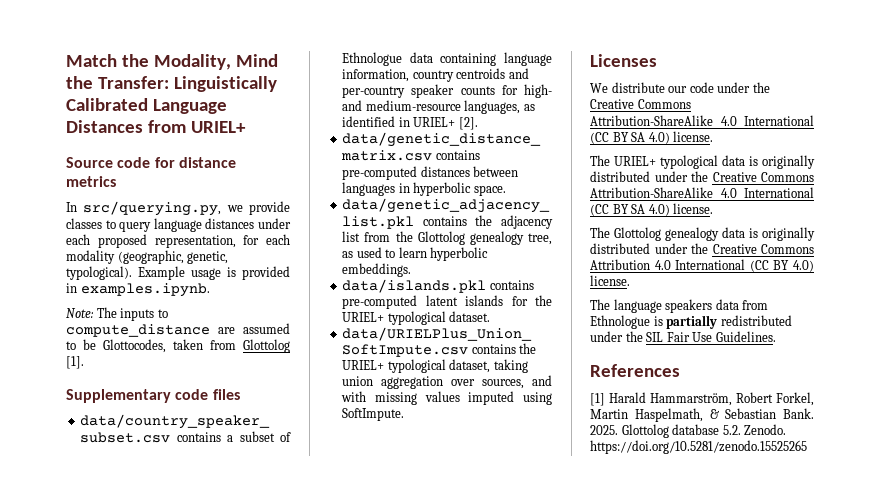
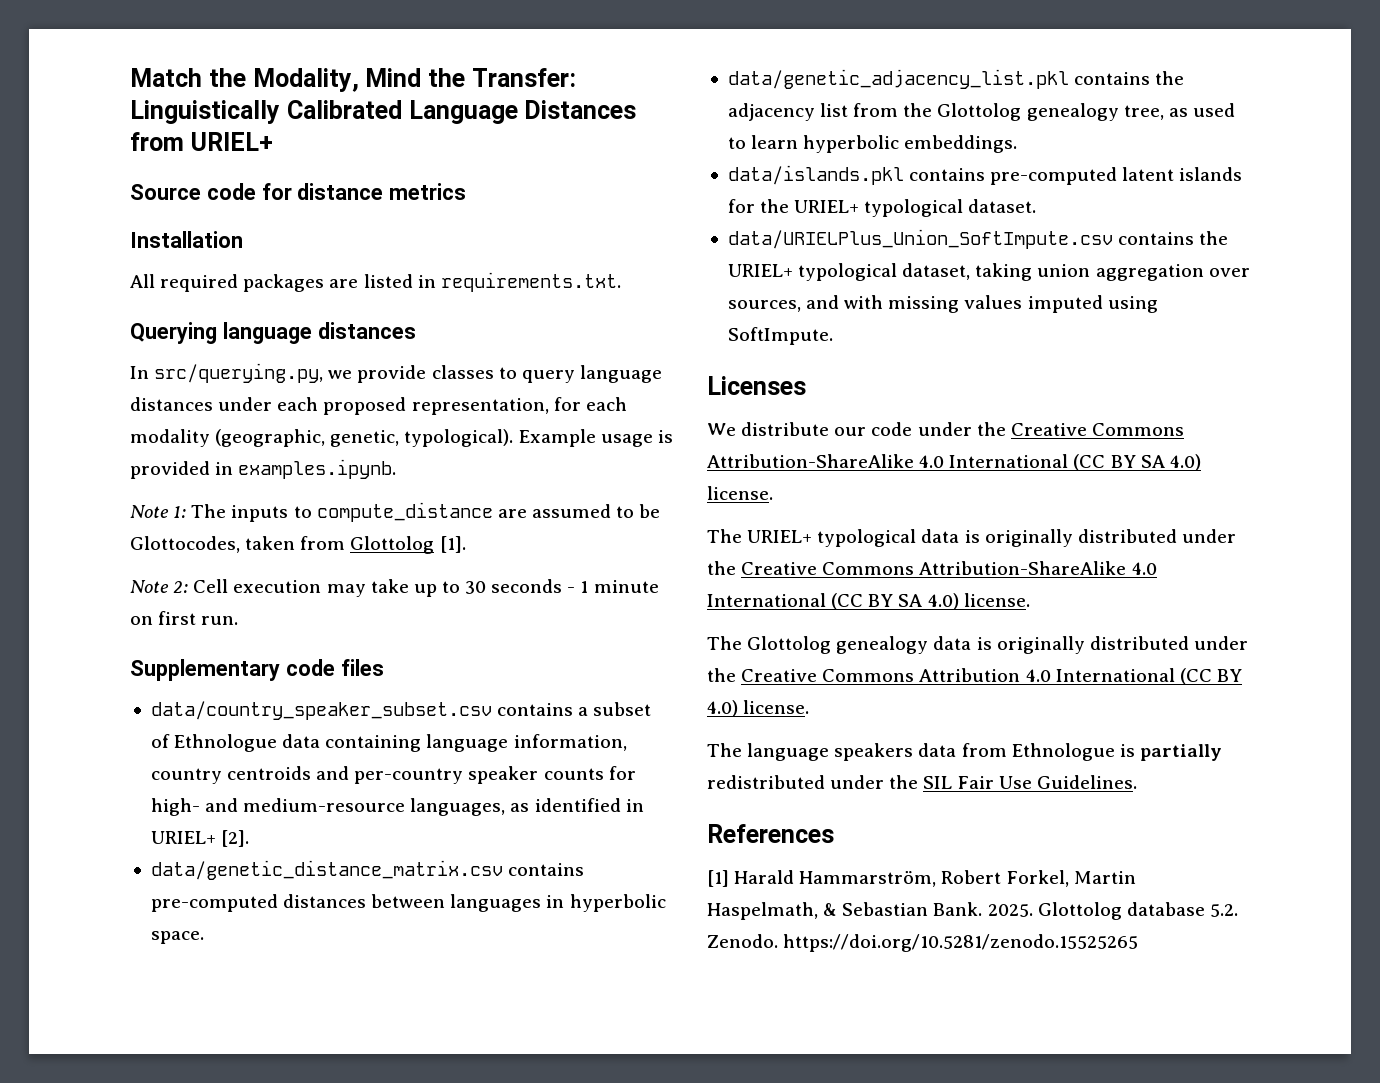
(116, 181) none -> [130,231,243,248] [130,272,621,292] [130,322,416,344] // Installation // All required packages are listed in requirements.txt. // Querying language distances
[66,308,94,318] Note: -> [130,505,187,518] Note 1:
(84, 362) none -> [130,579,659,597] [130,611,239,625] // Note 2: Cell execution may take up to 30 seconds - 1 minute on first run.

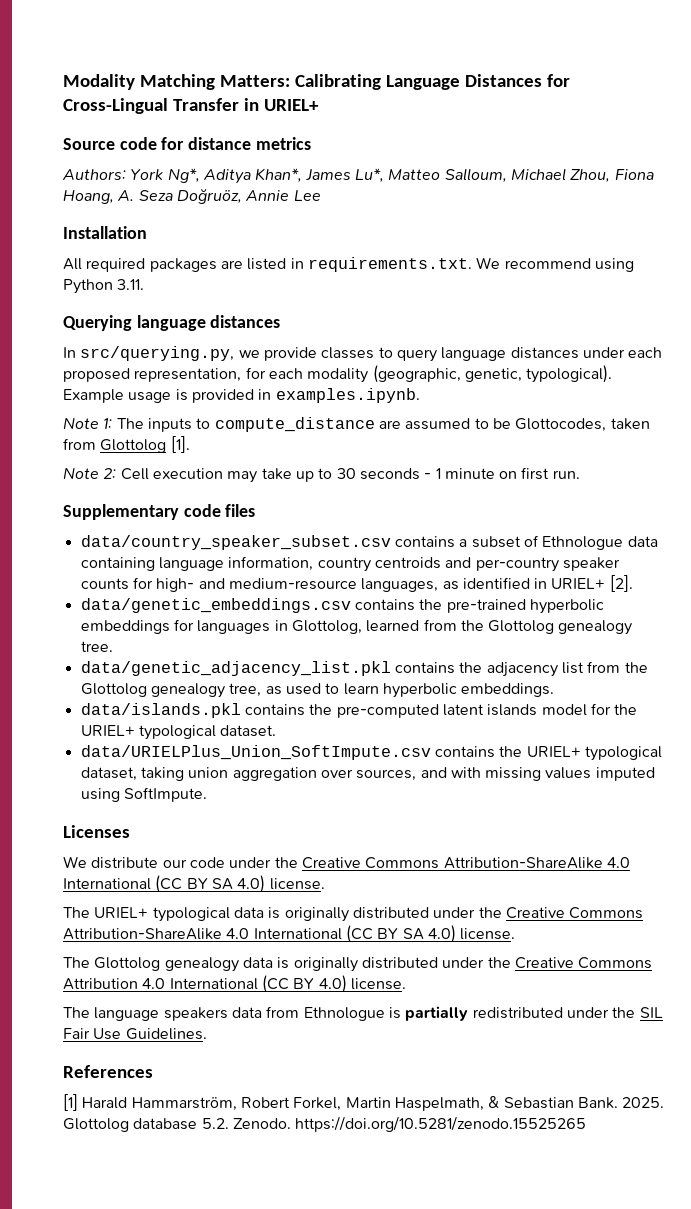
[130,68,576,92] [130,100,637,124] [130,132,184,151] Match the Modality, Mind the Transfer: Linguistically Calibrated Language Distances from -> [63,74,570,90] [63,98,259,114] Modality Matching Matters: Calibrating Language Distances for Cross-Lingual Transfer in
(467, 191) none -> [62,168,654,184] [63,188,321,204] // Authors: York Ng*, Aditya Khan*, James Lu*, Matteo Salloum, Michael Zhou, Fiona Hoang, A. Seza Doğruöz, Annie Lee
(621, 282) none -> [476,257,634,272] [63,279,145,294] We recommend using Python 3.11.
[150,860,585,880] [150,894,666,912] [150,931,204,944] data/genetic_distance_matrix.csv contains pre-computed distances between languages in hyperbolic space. -> [80,598,604,614] [80,619,633,635] [80,641,113,652] data/genetic_embeddings.csv contains the pre-trained hyperbolic embeddings for languages in Glottolog, learned from the Glottolog genealogy tree.
(986, 174) none -> [309,704,333,715] the
(1243, 174) none -> [541,704,587,716] model

